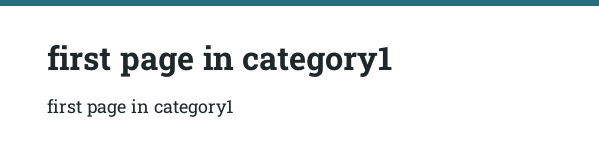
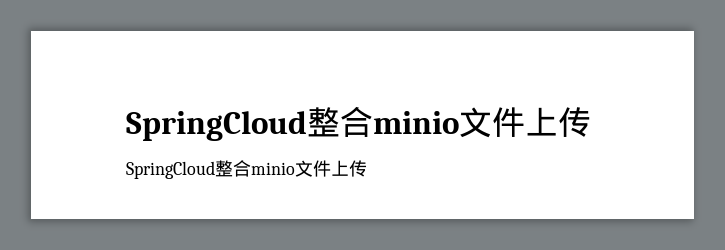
[47,44,393,77] [47,99,233,117] first page in category1 // first page in category1 -> [126,106,591,141] [126,160,367,179] SpringCloud整合minio文件上传 // SpringCloud整合minio文件上传

